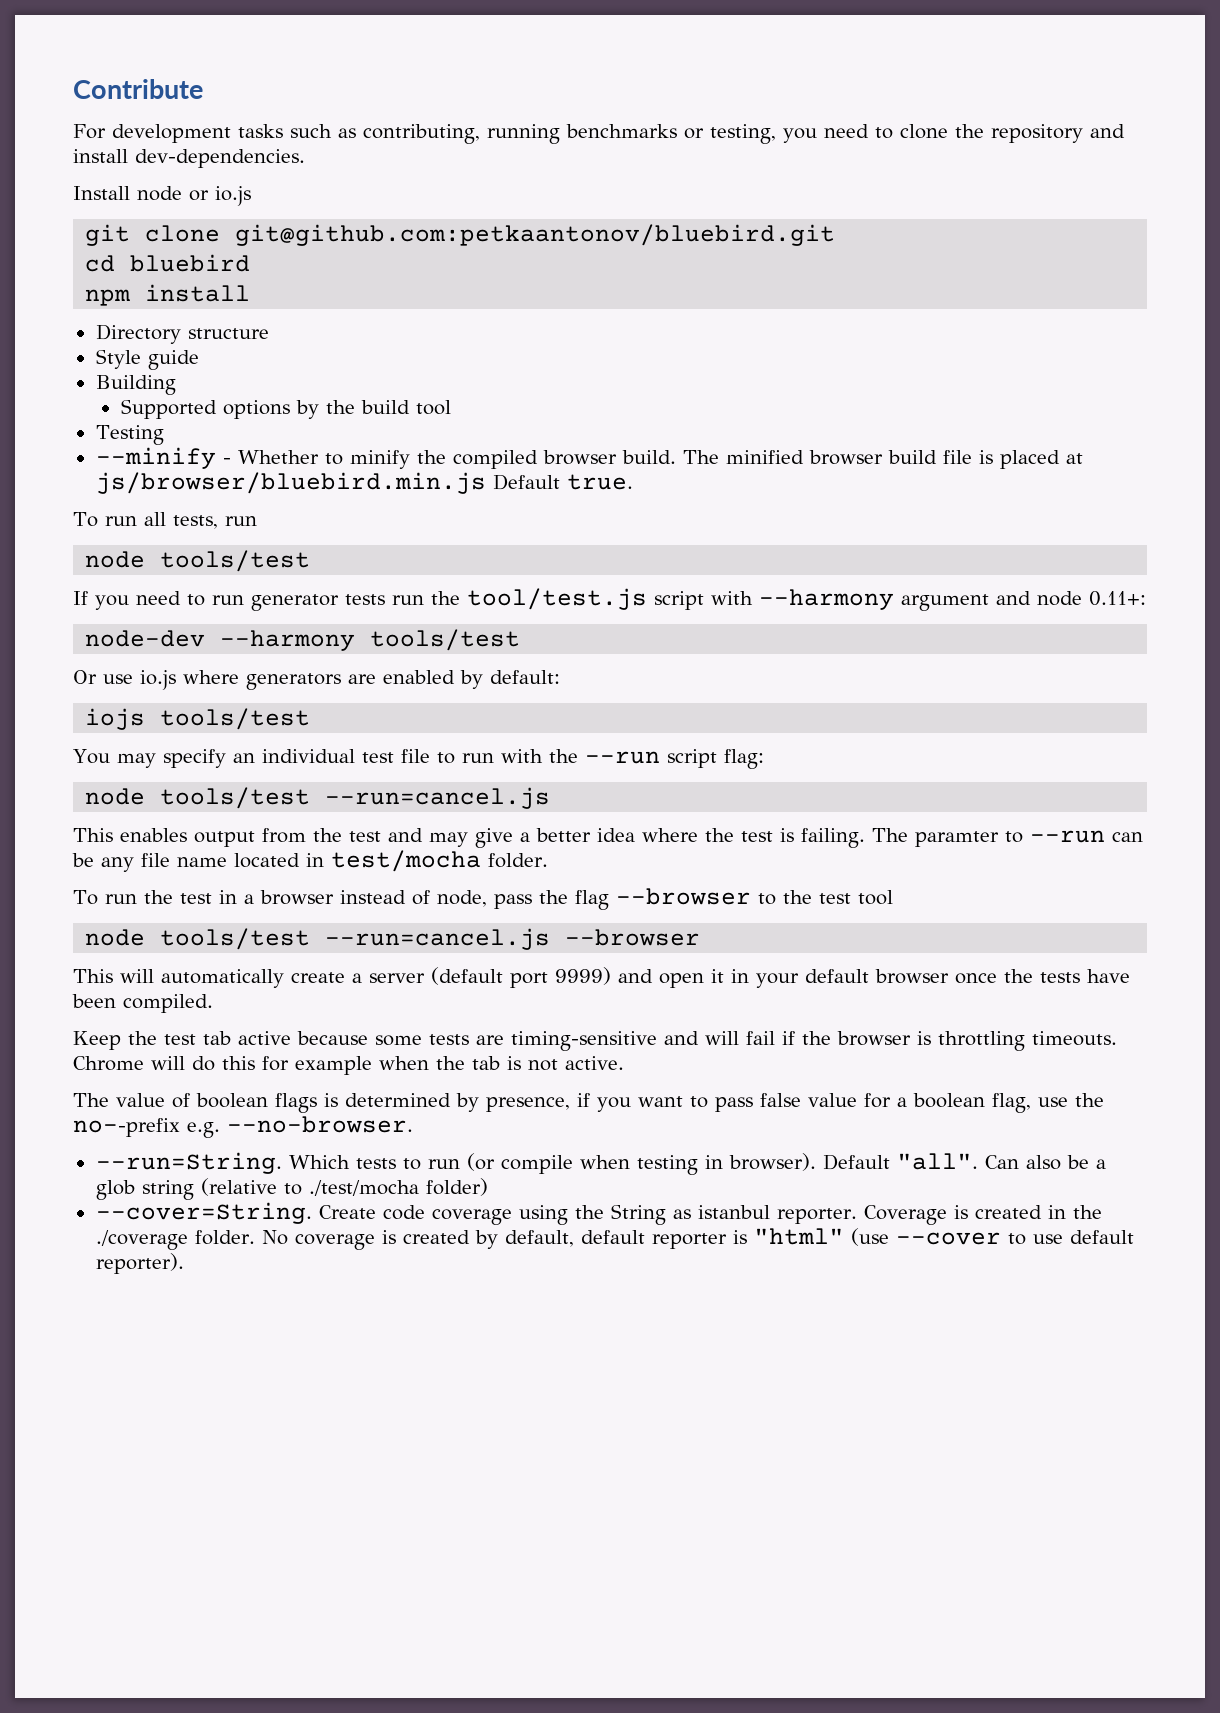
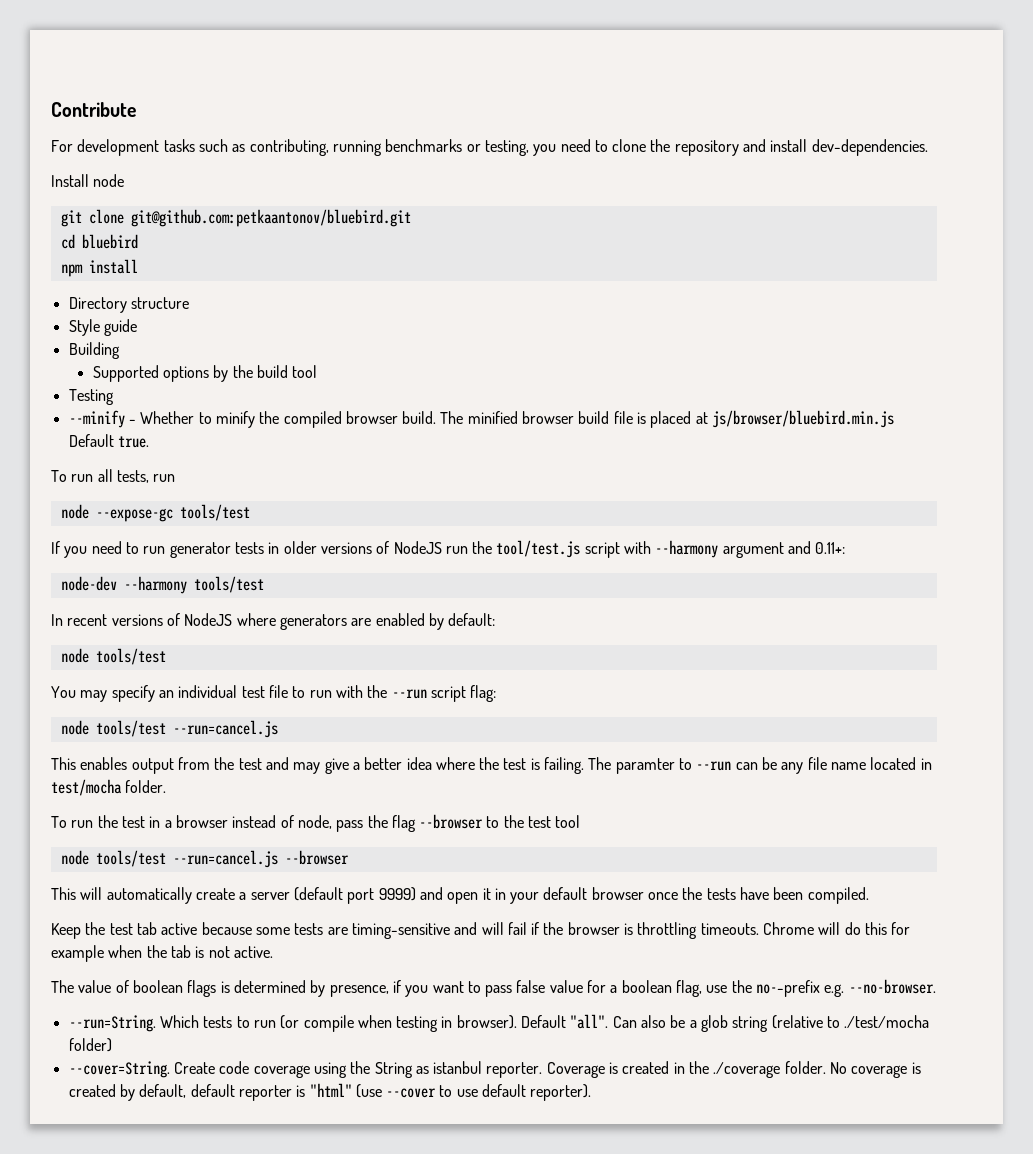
[189,186,251,206] or io.js -> (125, 180) none
(146, 559) none -> [95,508,173,522] --expose-gc
(385, 599) none -> [268,541,442,554] in older versions of NodeJS
[1037,591,1082,606] node -> (812, 547) none
[73,670,176,690] Or use io.js -> [51,613,233,626] In recent versions of NodeJS
[85,708,146,730] iojs -> [60,648,89,663] node

